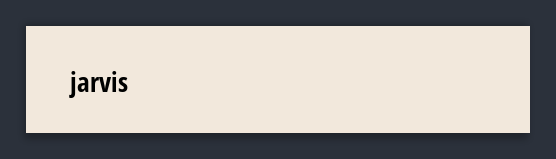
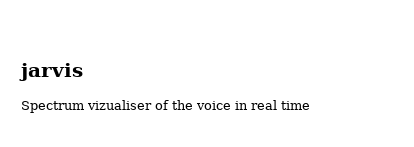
(128, 84) none -> [21,100,310,113] // Spectrum vizualiser of the voice in real time

